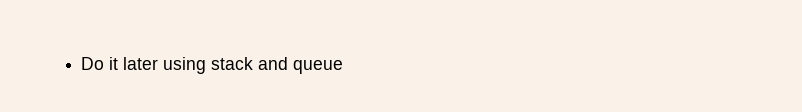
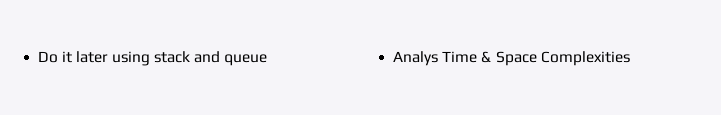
(344, 67) none -> [393,51,630,66] // Analys Time & Space Complexities

